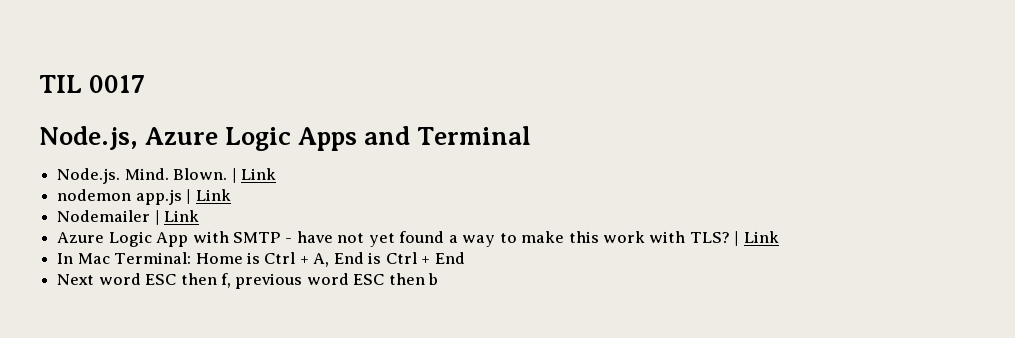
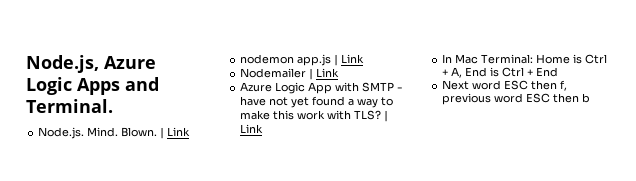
[39,75,146,93] TIL 0017 // -> (26, 64) none
[417,126,532,145] Terminal -> [26,99,113,113] Terminal.

